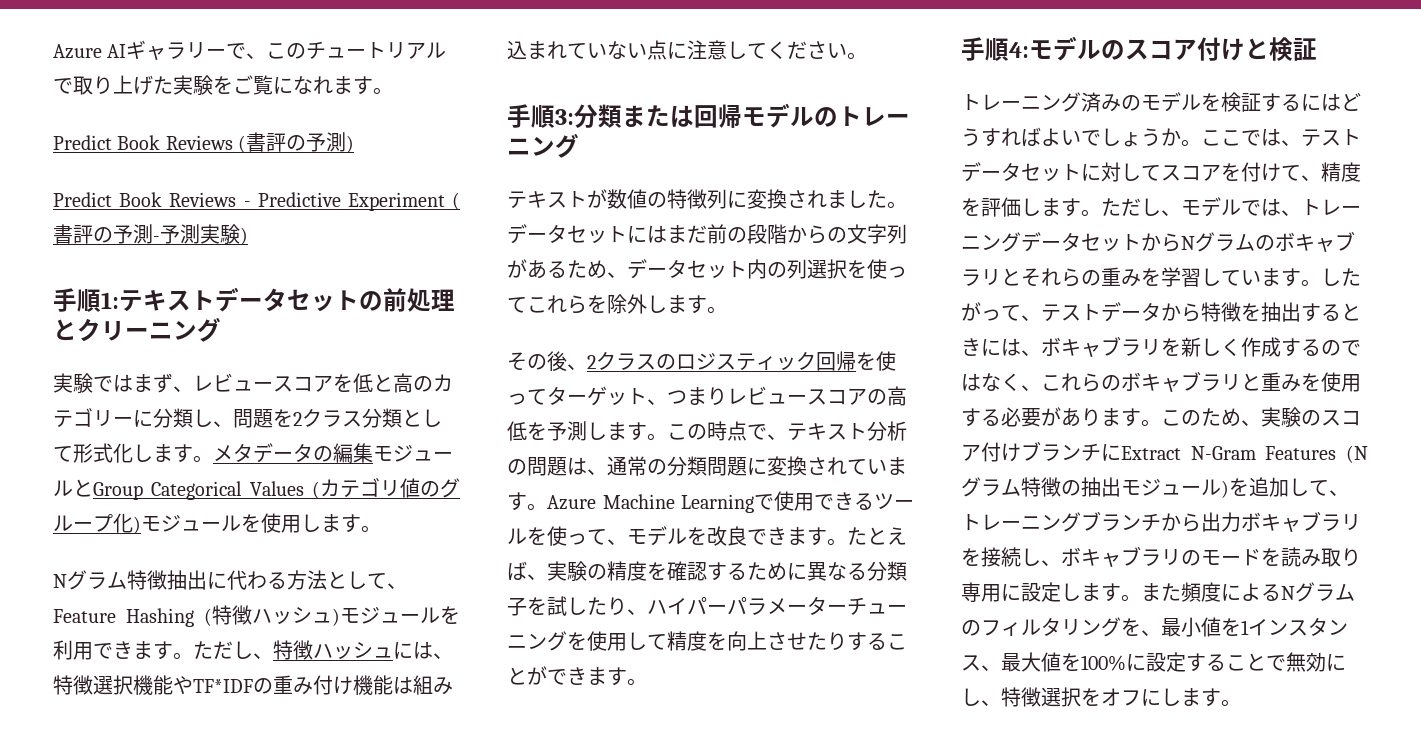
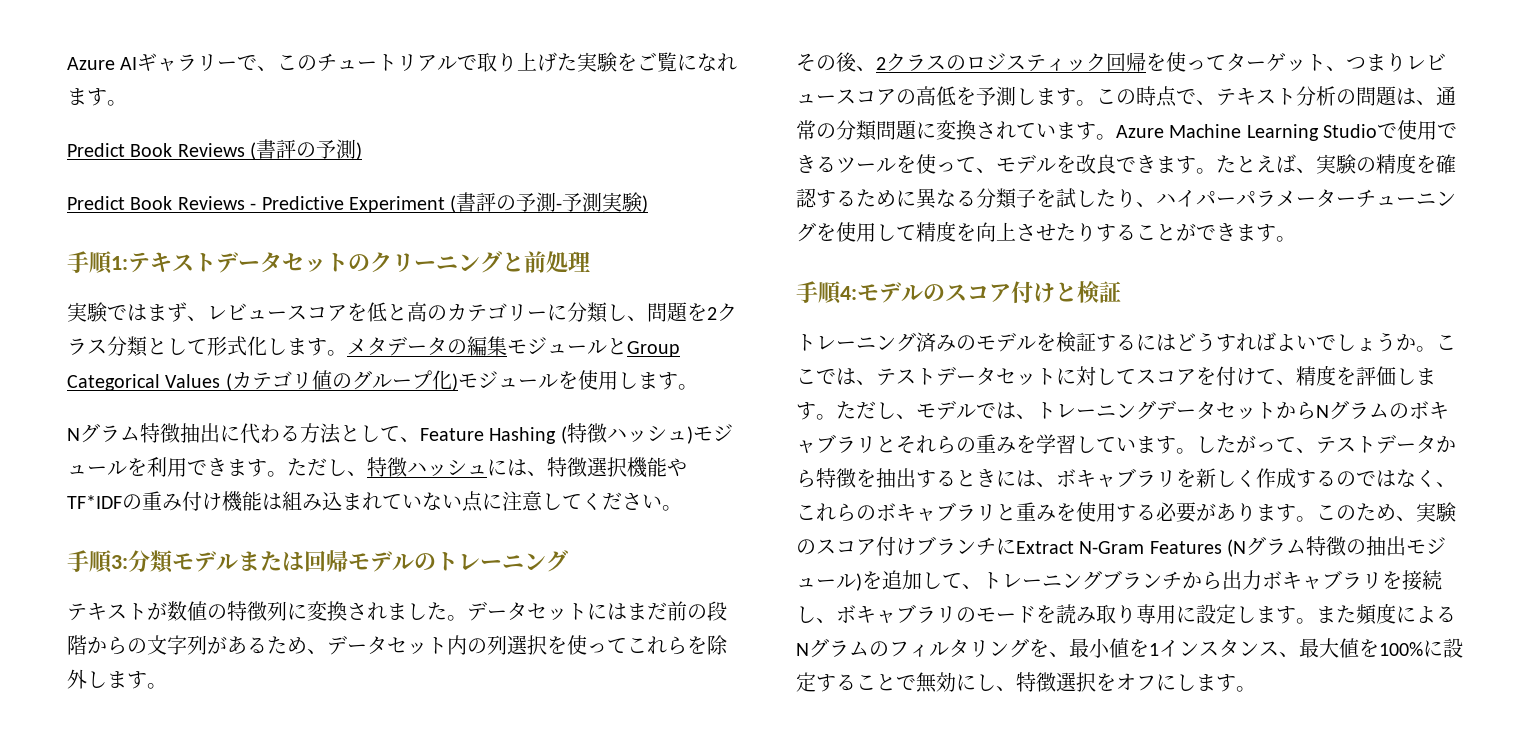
[383,288,455,312] [53,319,77,341] 前処理と -> (370, 262) none
(221, 329) none -> [502,251,590,273] と前処理
(622, 116) none -> [172,551,238,572] モデル
(754, 503) none -> [1323,124,1378,138] Studio

